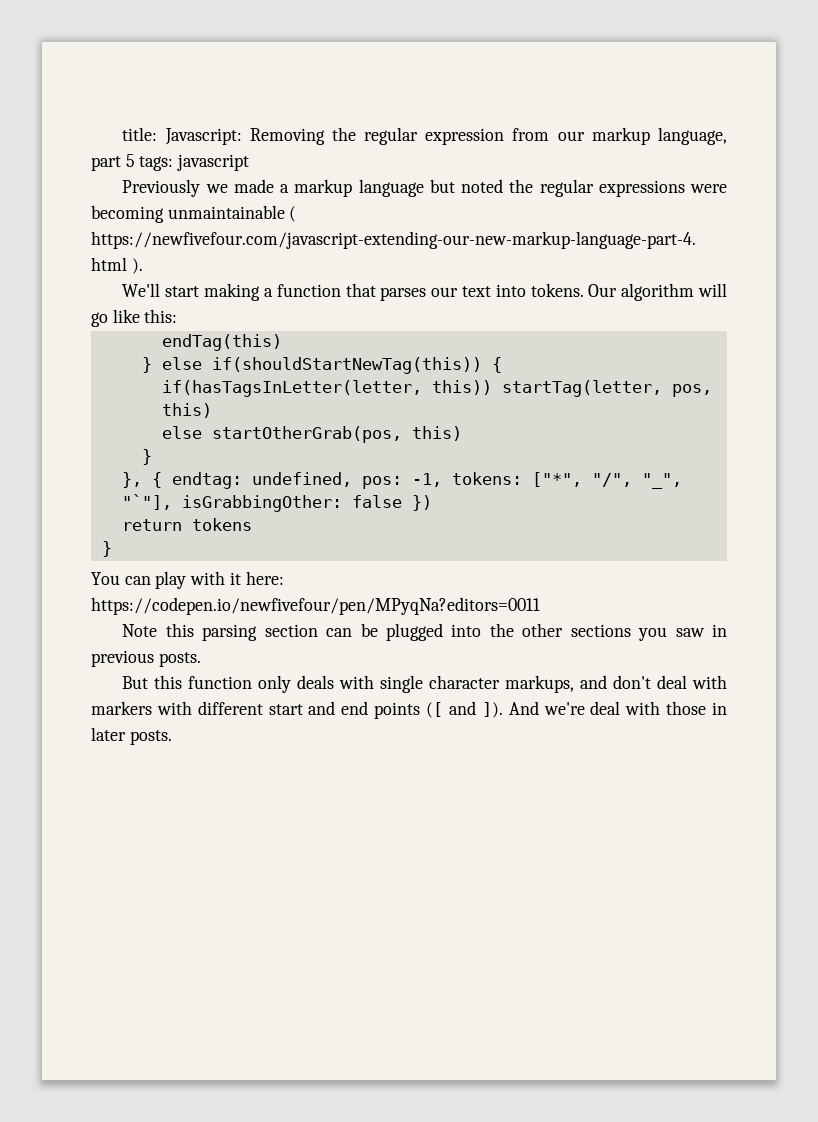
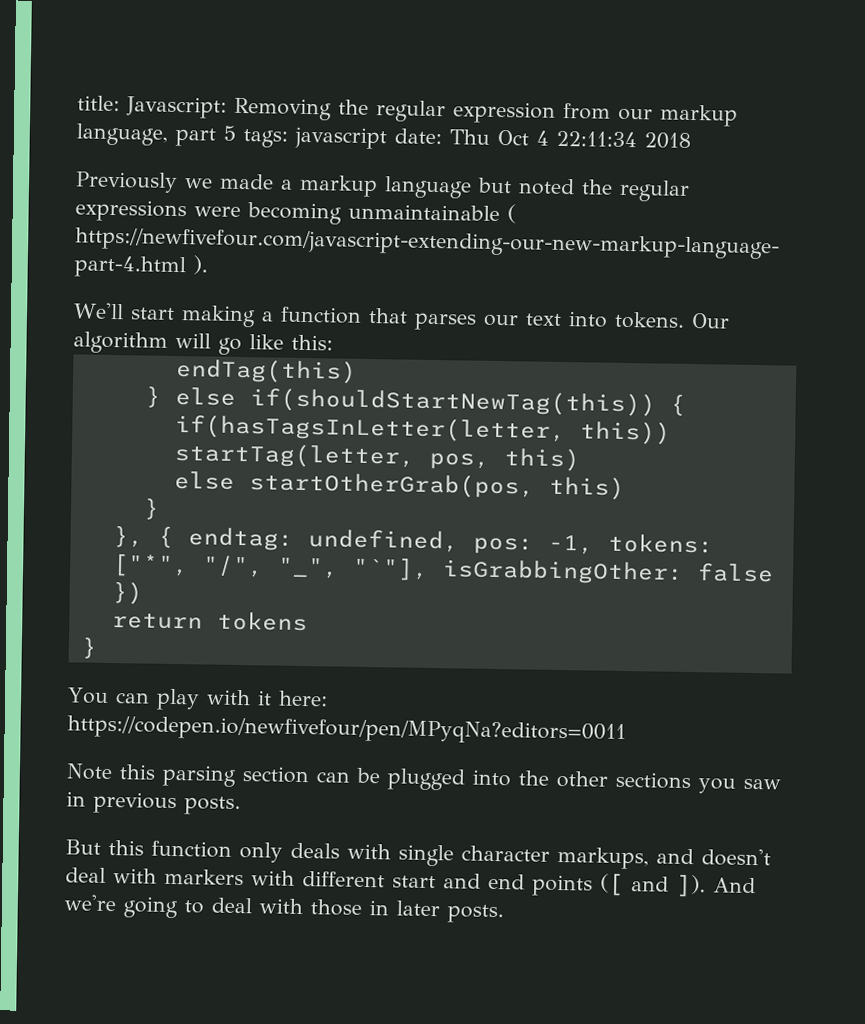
(250, 162) none -> [394,128,691,149] date: Thu Oct 4 22:11:34 2018
[613,675,652,689] don't -> [701,848,771,867] doesn't
(585, 708) none -> [123,896,204,919] going to

